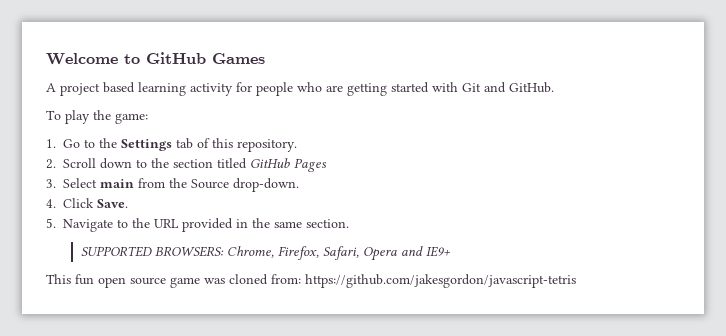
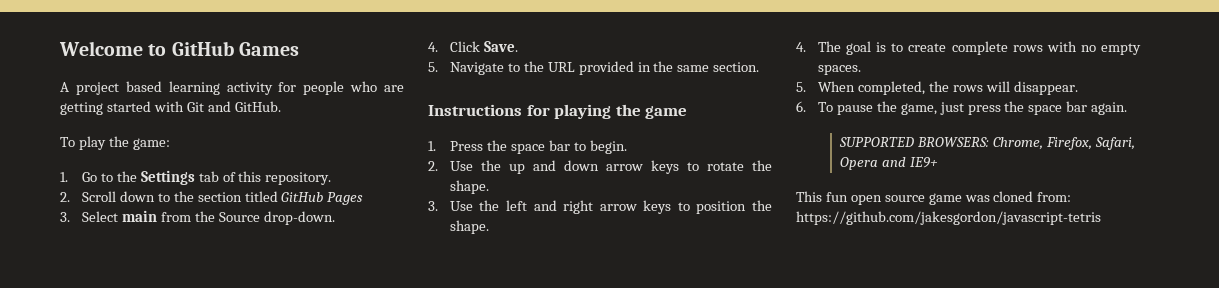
(350, 223) none -> [428,104,688,119] [428,140,627,154] [428,160,772,174] [449,180,489,194] [428,200,772,214] [449,220,489,234] [796,41,1141,55] [817,65,861,75] [796,81,1078,95] [796,101,1128,115] // Instructions for playing the game // 1. Press the space bar to begin. // 2. Use the up and down arrow keys to rotate the shape. // 3. Use the left and right arrow keys to position the shape. // 4. The goal is to create complete rows with no empty spaces. // 5. When completed, the rows will disappear. // 6. To pause the game, just press the space bar again.

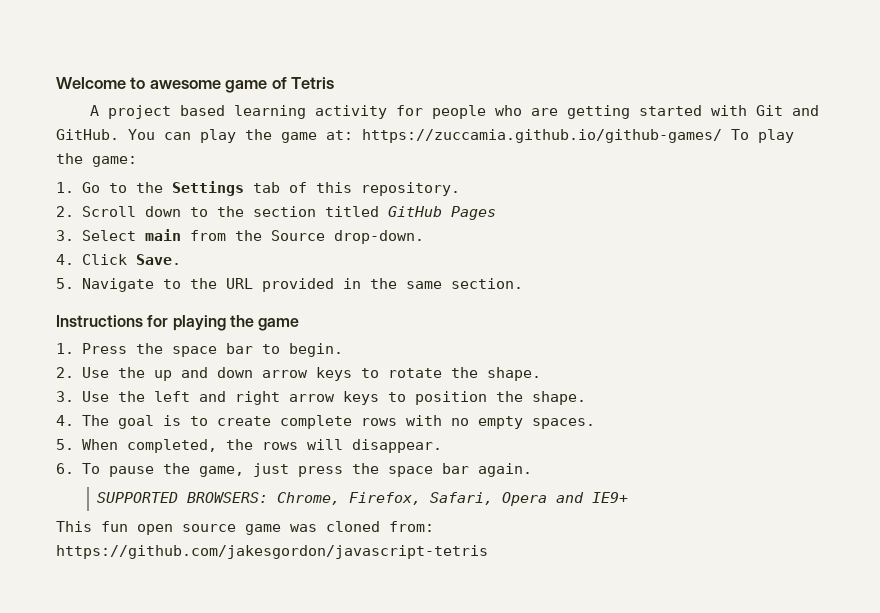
[171,41,299,56] GitHub Games -> [149,77,335,93] awesome game of Tetris
(281, 106) // -> [128,129,722,143] You can play the game at: https://zuccamia.github.io/github-games/

